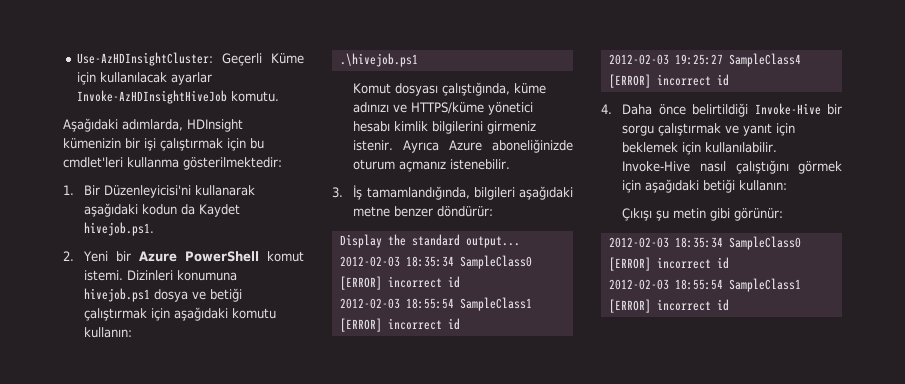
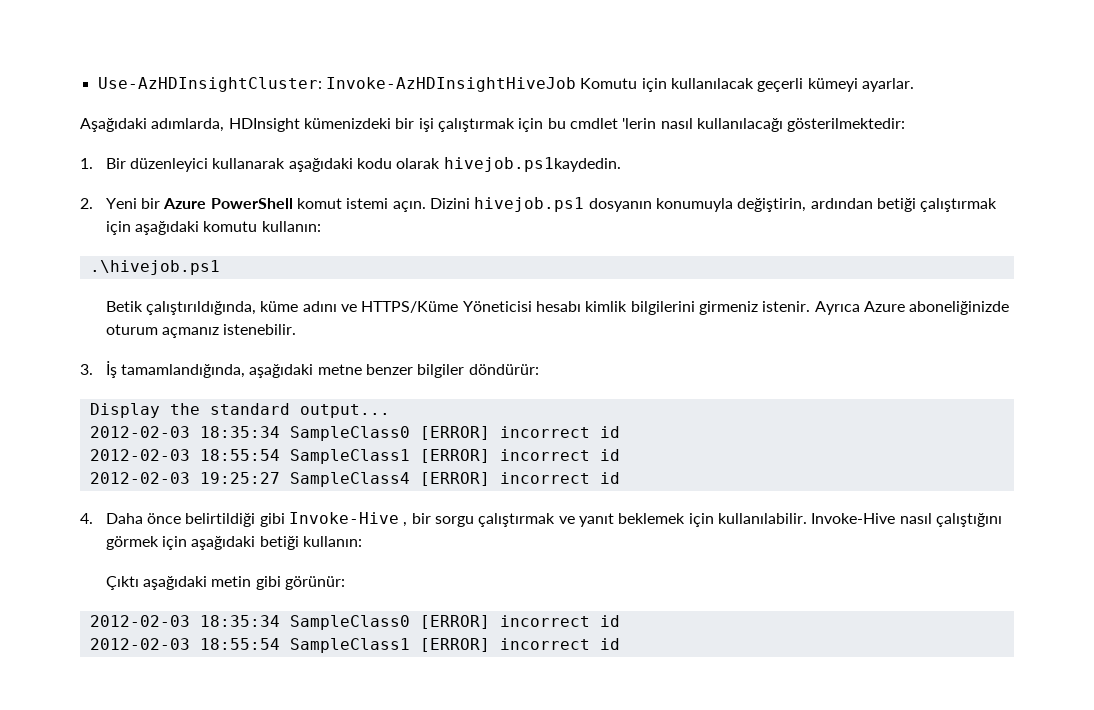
[221,53,304,66] [76,72,212,85] [76,90,279,104] Geçerli Küme için kullanılacak ayarlar Invoke-AzHDInsightHiveJob komutu. -> [325,77,914,92] Invoke-AzHDInsightHiveJob Komutu için kullanılacak geçerli kümeyi ayarlar.
[63,138,121,149] kümenizin -> [303,118,391,129] kümenizdeki
[63,157,179,168] cmdlet'leri kullanma -> [569,118,783,132] cmdlet 'lerin nasıl kullanılacağı
[104,185,192,198] Düzenleyicisi'ni -> [130,158,209,172] düzenleyici
[142,204,241,217] [84,222,155,236] kodun da Kaydet hivejob.ps1. -> [357,157,621,172] kodu olarak hivejob.ps1kaydedin.
[84,270,238,281] [84,288,207,302] istemi. Dizinleri konumuna hivejob.ps1 dosya ve -> [346,197,873,212] istemi açın. Dizini hivejob.ps1 dosyanın konumuyla değiştirin, ardından
[353,82,547,96] [353,102,534,115] Komut dosyası çalıştığında, küme adınızı ve HTTPS/küme yönetici -> [105,301,532,315] Betik çalıştırıldığında, küme adını ve HTTPS/Küme Yöneticisi
[473,187,515,200] bilgileri -> (246, 371) none
(434, 211) none -> [417,364,465,378] bilgiler
[754,103,821,115] Invoke-Hive -> [259,512,408,527] gibi Invoke-Hive ,
[776,123,796,136] için -> (614, 520) none
[622,208,670,221] Çıkışı şu -> [105,576,208,590] Çıktı aşağıdaki

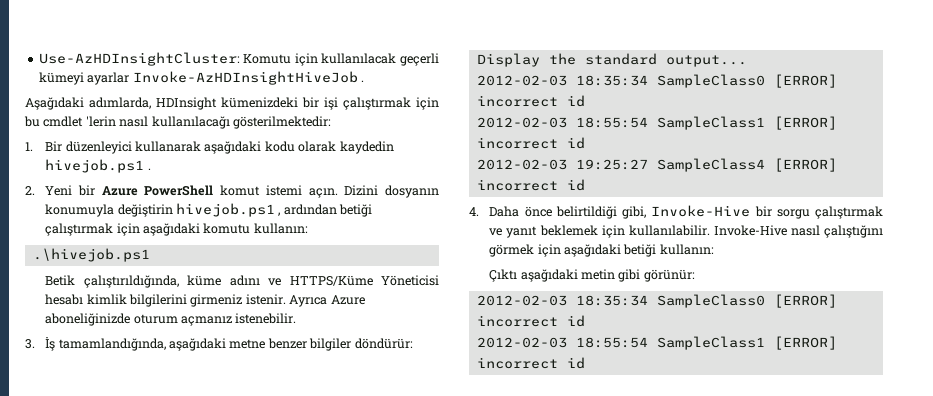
[325,77,576,92] Invoke-AzHDInsightHiveJob -> (240, 59) none
[861,78,914,92] ayarlar. -> [87,71,364,85] ayarlar Invoke-AzHDInsightHiveJob .
[443,157,621,172] hivejob.ps1kaydedin. -> [339,141,394,154] [45,159,151,173] kaydedin hivejob.ps1 .
[474,197,585,212] hivejob.ps1 -> (379, 190) none
[737,198,807,212] değiştirin, -> [117,203,281,217] değiştirin hivejob.ps1 ,
[259,512,408,527] gibi Invoke-Hive , -> [622,205,751,219] gibi, Invoke-Hive

